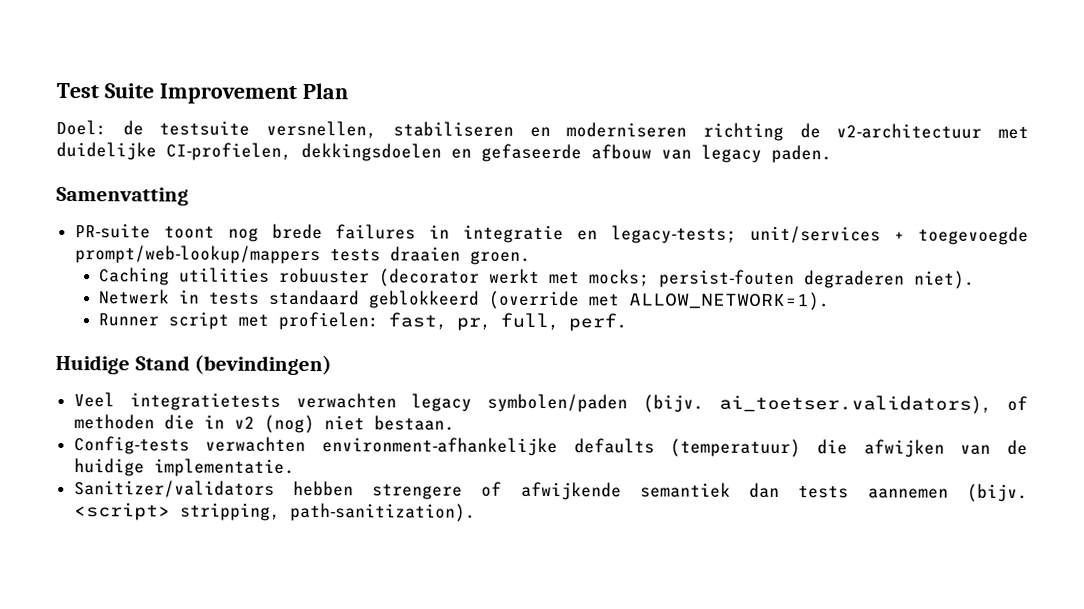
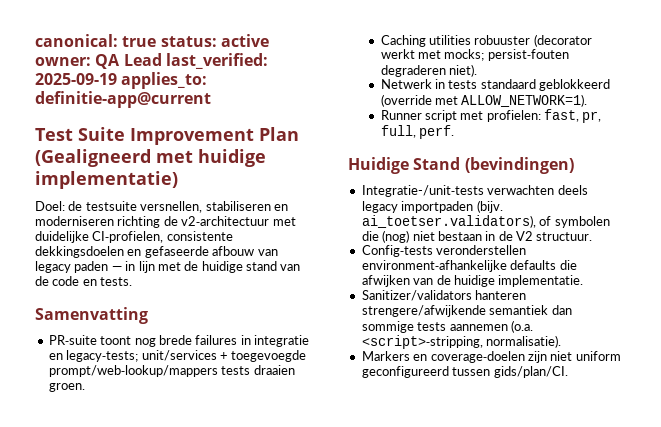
(56, 90) none -> [35,34,269,47] [35,53,268,69] [35,72,208,89] [35,91,211,108] canonical: true status: active owner: QA Lead last_verified: 2025-09-19 applies_to: definitie-app@current //
(348, 91) none -> [35,149,266,167] [35,171,178,189] (Gealigneerd met huidige implementatie)
(292, 151) none -> [166,231,233,241] consistente
[771,144,832,164] paden. -> [74,261,301,273] [35,276,133,286] paden — in lijn met de huidige stand van de code en tests.
[73,392,1028,414] [73,414,455,434] Veel integratietests verwachten legacy symbolen/paden (bijv. ai_toetser.validators), of methoden die in v2 (nog) niet bestaan. -> [361,185,588,197] [361,200,503,213] [361,215,610,228] [361,230,593,243] Integratie-/unit‑tests verwachten deels legacy importpaden (bijv. ai_toetser.validators), of symbolen die (nog) niet bestaan in de V2 structuur.
[205,436,307,453] verwachten -> [436,245,527,255] veronderstellen
[670,438,802,458] (temperatuur) -> (557, 265) none
[292,480,622,501] hebben strengere of afwijkende -> [475,290,527,300] [361,305,486,317] hanteren strengere/afwijkende
(781, 490) none -> [361,321,414,333] sommige
[967,483,1028,503] [73,502,476,522] (bijv. <script> stripping, path‑sanitization). -> [510,320,533,333] [361,335,562,349] [361,351,621,363] [361,366,568,378] (o.a. <script>‑stripping, normalisatie). // Markers en coverage‑doelen zijn niet uniform geconfigureerd tussen gids/plan/CI.

